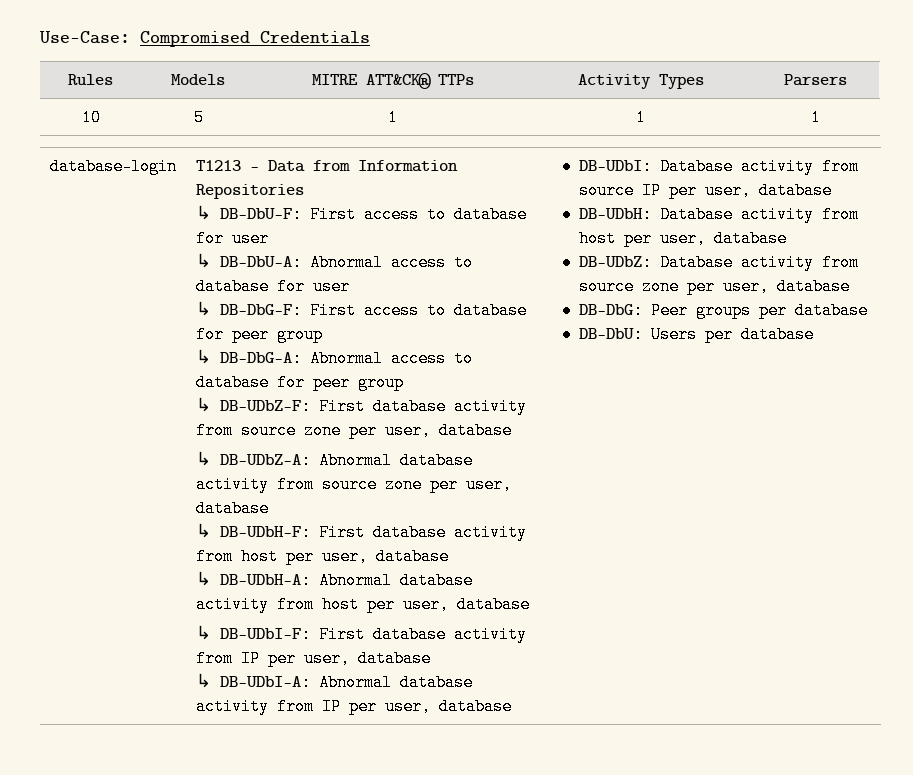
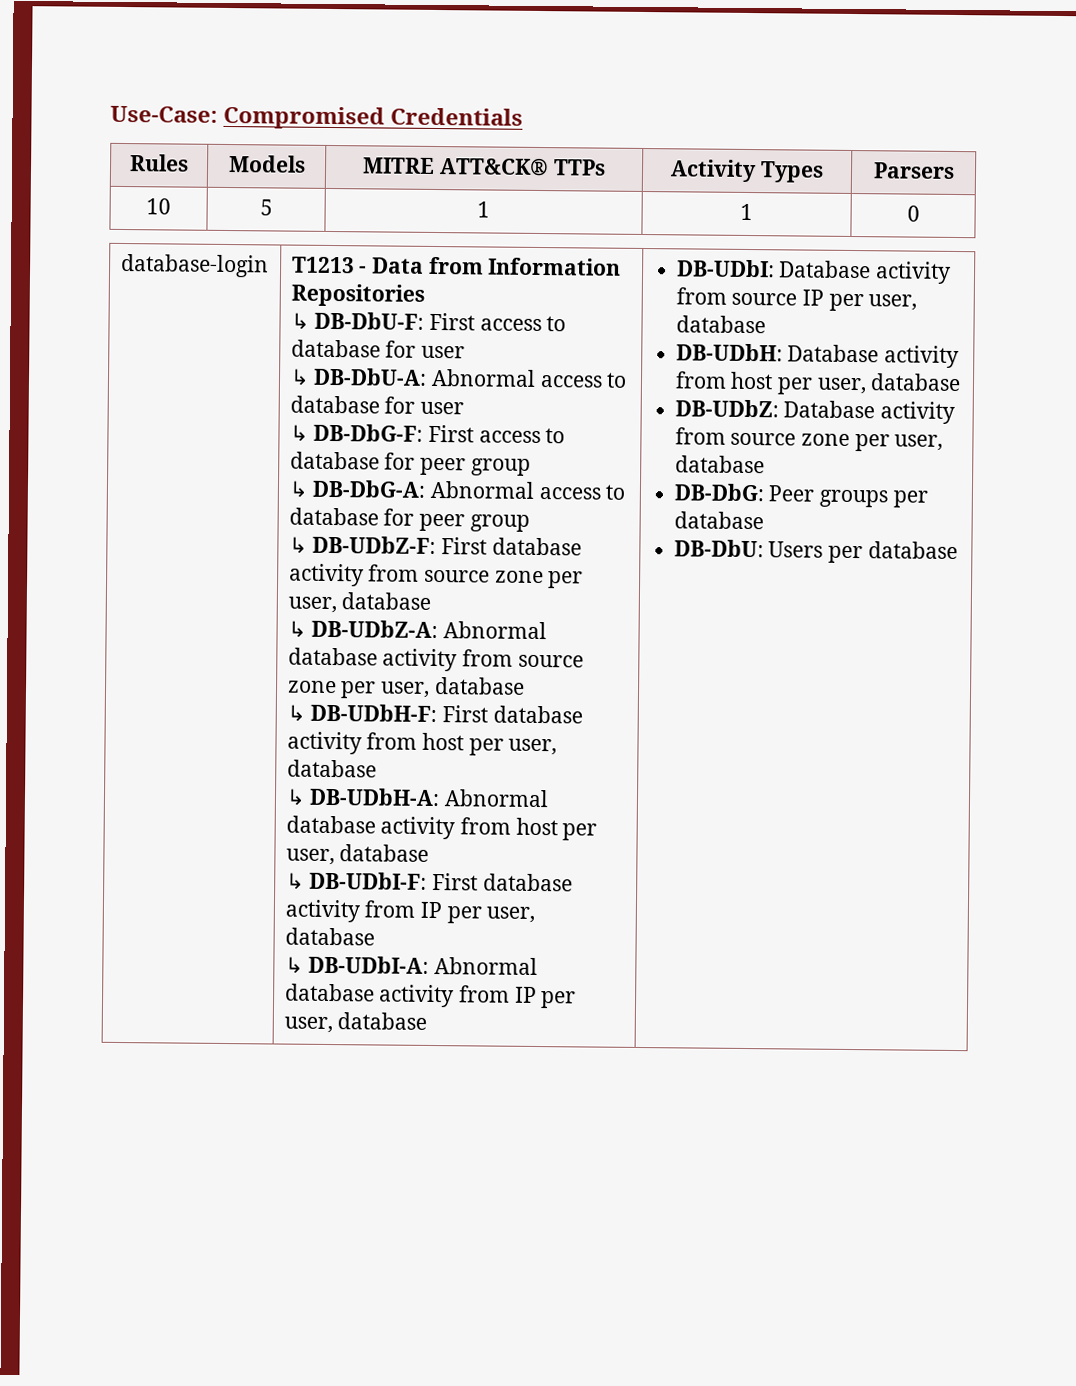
[811,109,821,126] 1 -> [906,205,920,222] 0

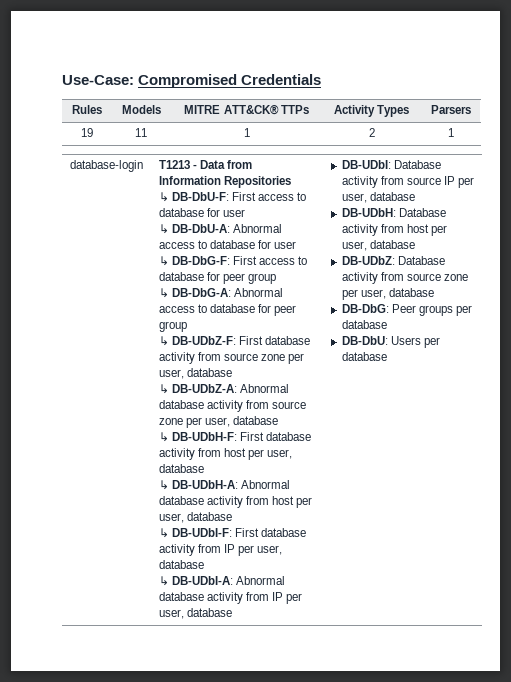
[146,198,171,215] [259,199,273,216] [476,201,490,218] [740,203,753,221] [906,205,920,222] 10 | 5 | 1 | 1 | 0 -> [81,128,93,137] [135,128,147,137] [243,128,250,137] [368,128,375,137] [447,128,454,137] 19 | 11 | 1 | 2 | 1

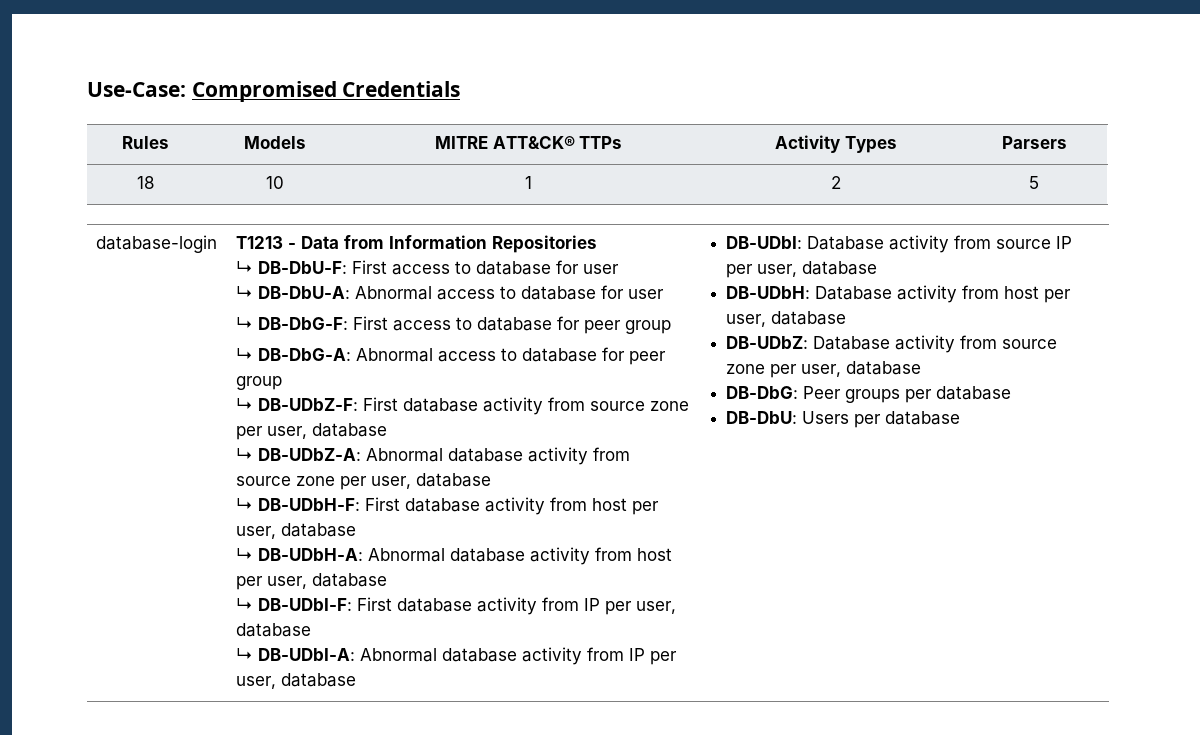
[81,128,93,137] [135,128,147,137] 19 | 11 -> [136,176,155,189] [265,176,284,189] 18 | 10
[447,128,454,137] 1 -> [1029,176,1039,189] 5

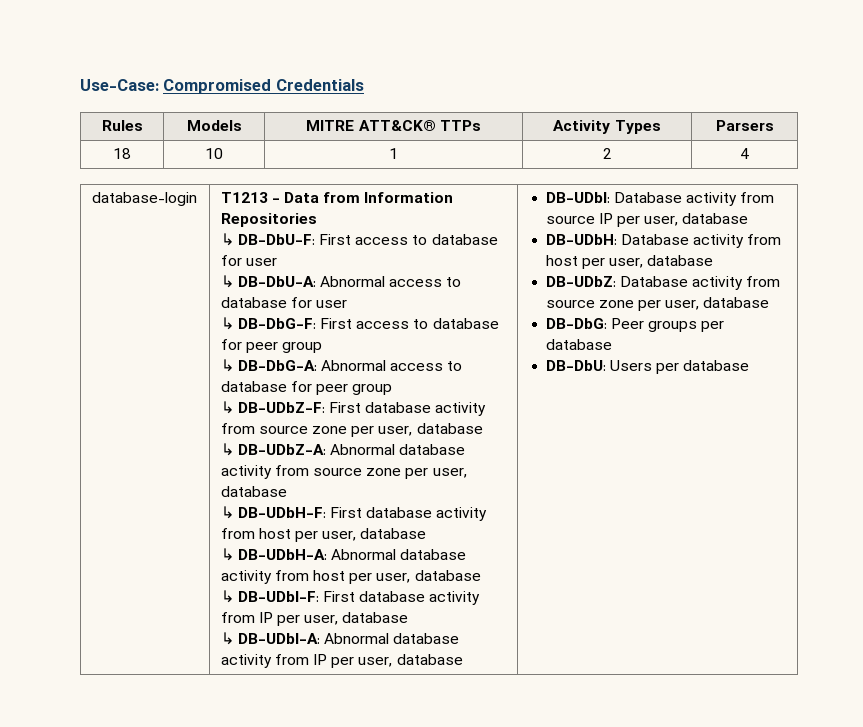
[1029,176,1039,189] 5 -> [740,148,749,159] 4

